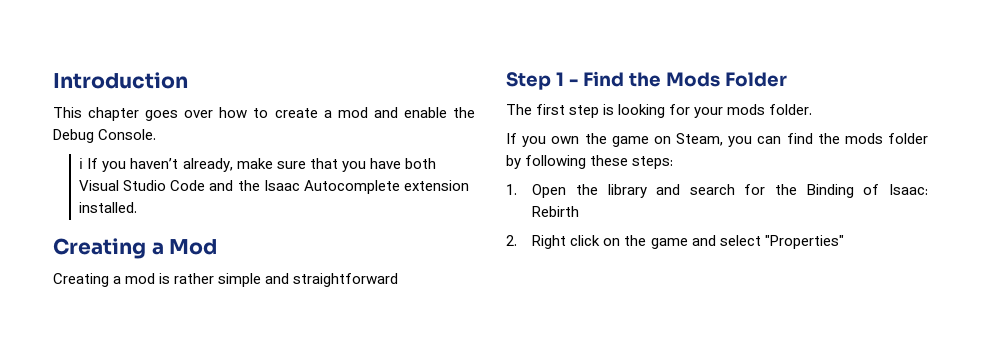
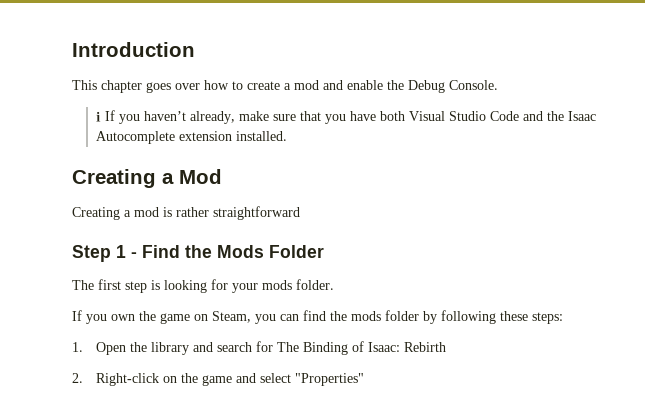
[218,273,290,287] simple and -> (209, 212) none
[775,184,798,195] the -> [276,342,299,352] The
[532,235,601,249] Right click -> [95,373,159,386] Right-click

